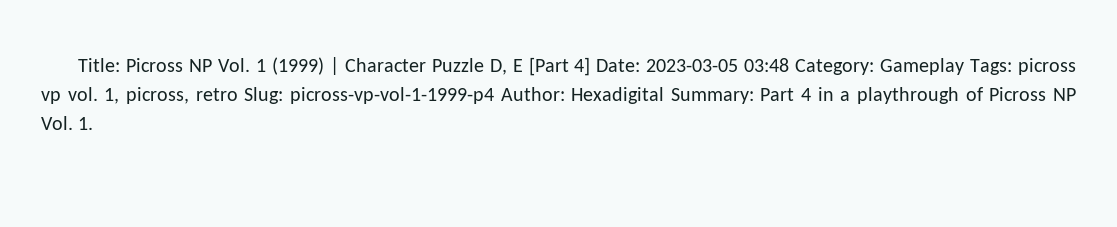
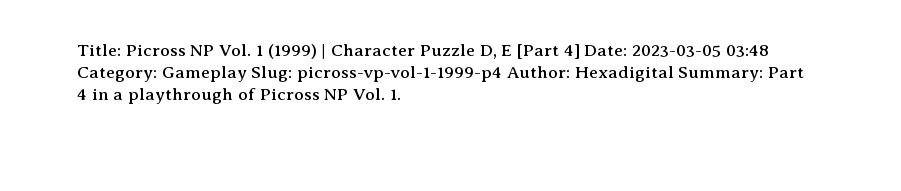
[970,58,1076,75] [41,87,238,104] Tags: picross vp vol. 1, picross, retro -> (247, 74) none

